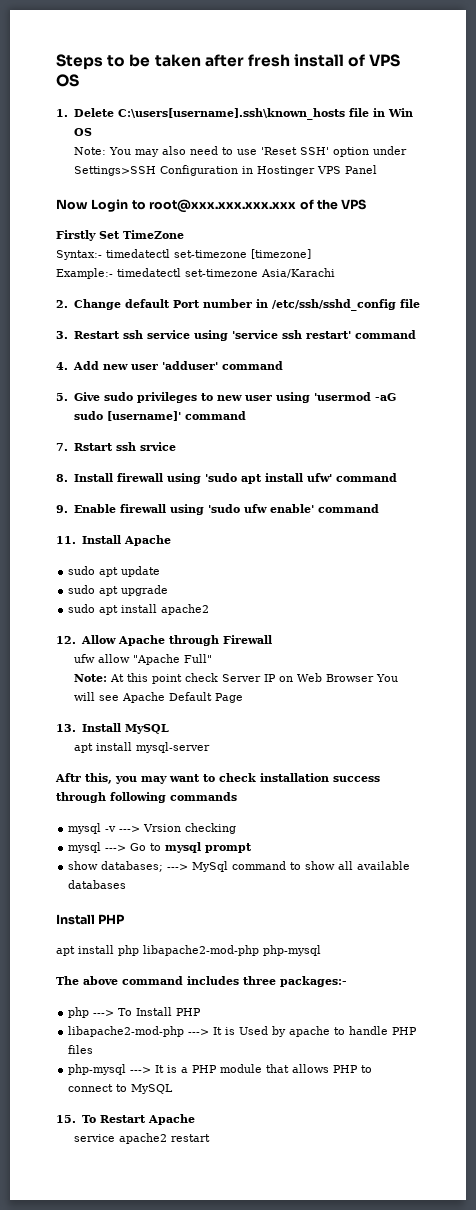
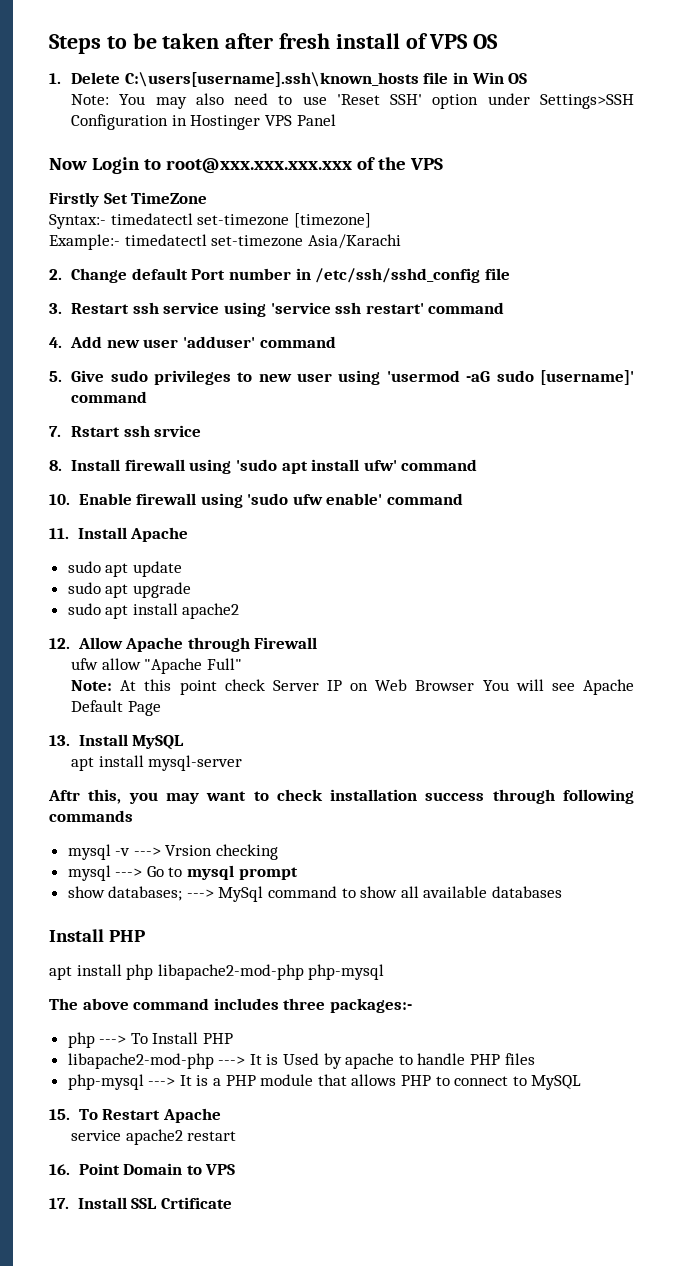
[56,505,68,513] 9. -> [49,494,70,505] 10.
(210, 1138) none -> [49,1163,236,1175] [49,1197,232,1209] // 16. Point Domain to VPS // 17. Install SSL Crtificate

